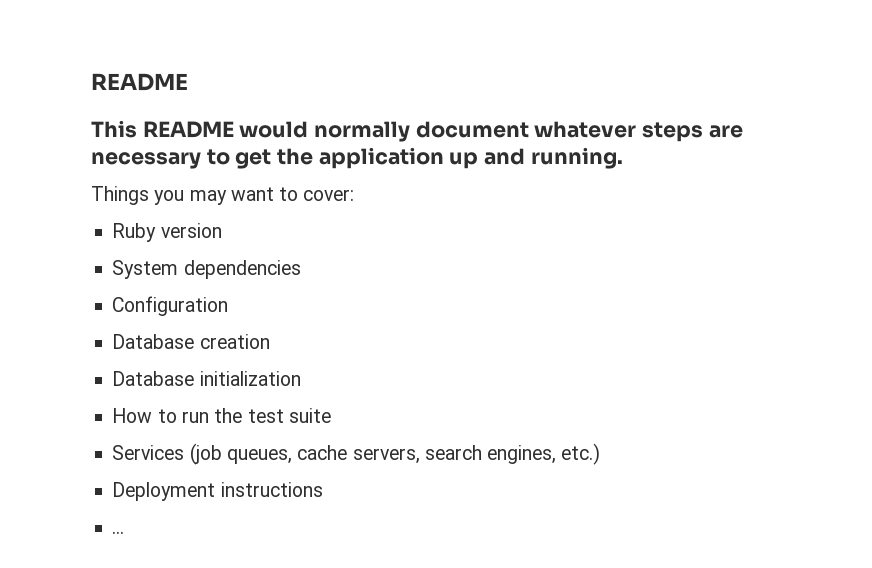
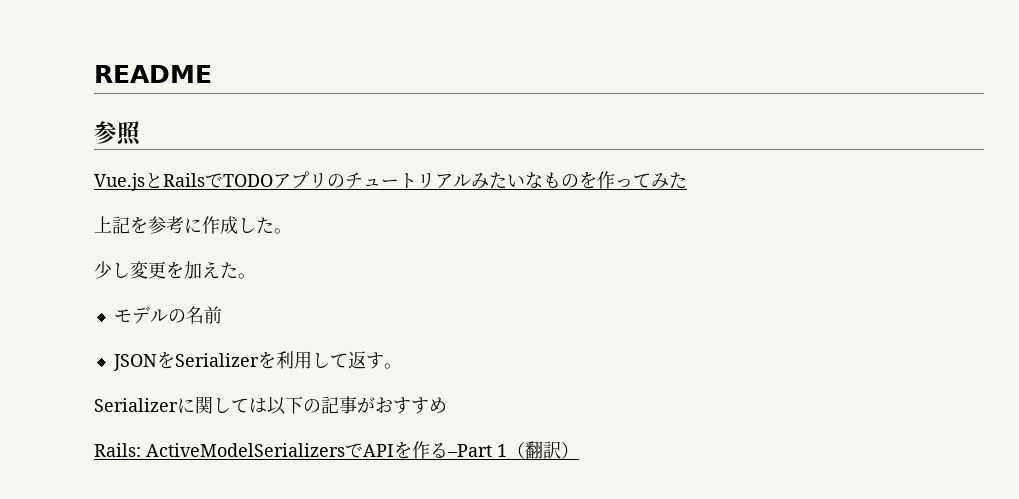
[91,120,743,142] [91,147,623,169] [91,186,355,205] [112,223,222,242] [112,260,301,279] [112,296,229,316] [112,334,270,349] [112,371,301,386] [112,408,331,423] [112,443,601,465] [112,482,323,501] [112,531,125,534] This README would normally document whatever steps are necessary to get the application up and running. // Things you may want to cover: // Ruby version // System dependencies // Configuration // Database creation // Database initialization // How to run the test suite // Services (job queues, cache servers, search engines, etc.) // Deployment instructions // ... -> [94,121,141,146] [94,171,687,191] [94,216,292,234] [94,261,256,279] [113,306,222,324] [112,351,402,371] [94,396,447,415] [94,441,579,459] 参照 // Vue.jsとRailsでTODOアプリのチュートリアルみたいなものを作ってみた // 上記を参考に作成した。 // 少し変更を加えた。 // モデルの名前 // JSONをSerializerを利用して返す。 // Serializerに関しては以下の記事がおすすめ // Rails: ActiveModelSerializersでAPIを作る–Part 1（翻訳）

